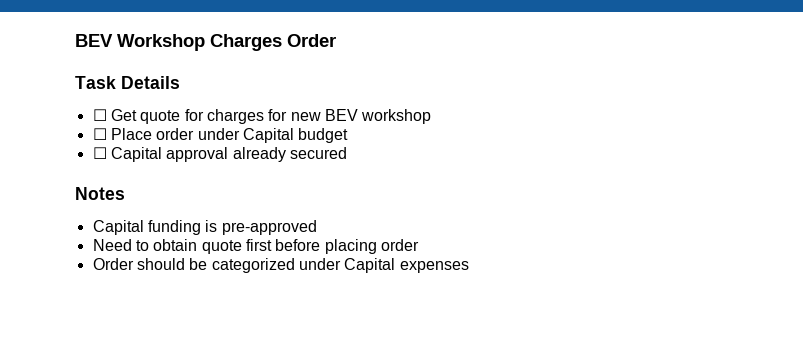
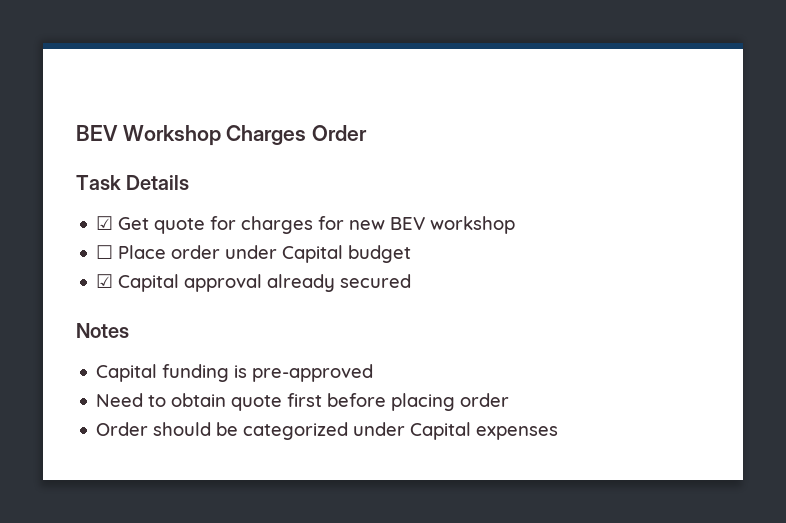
[92,109,107,121] ☐ -> [96,216,114,230] ☑
[92,147,107,159] ☐ -> [96,274,114,288] ☑

